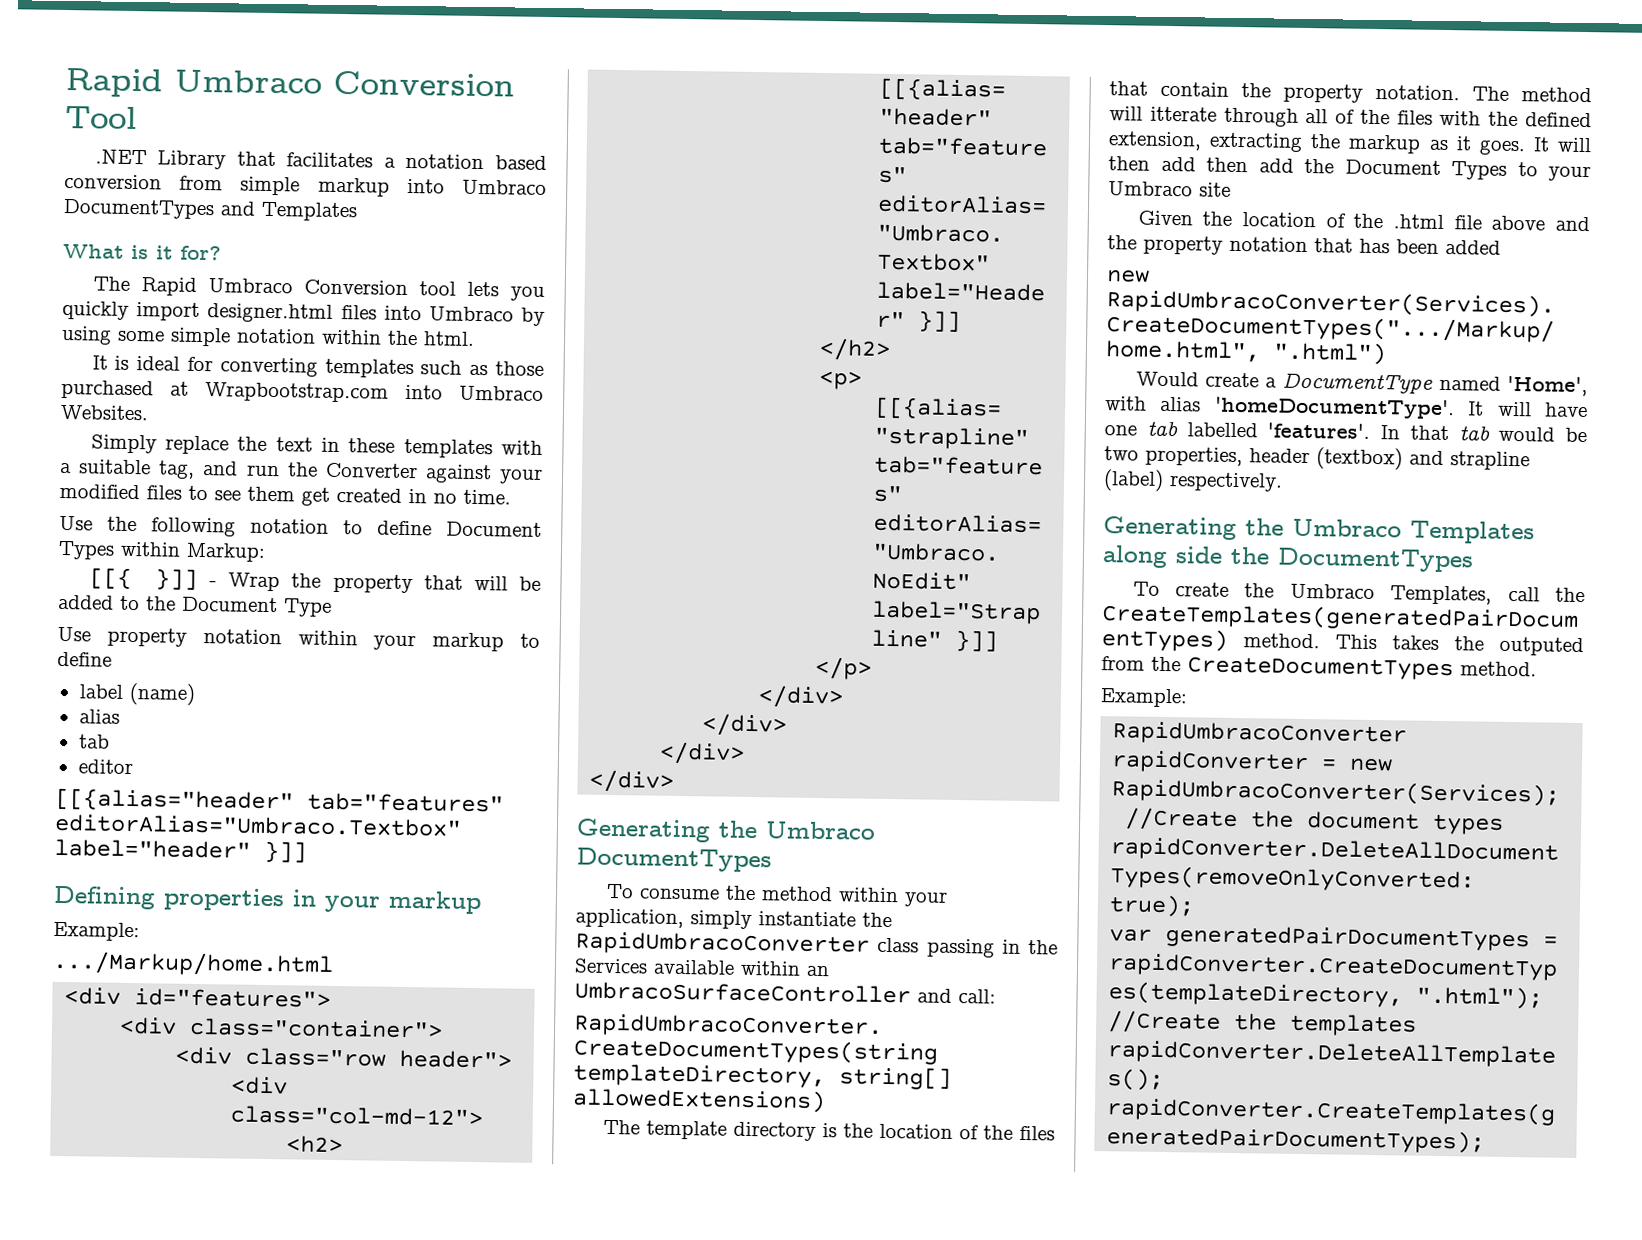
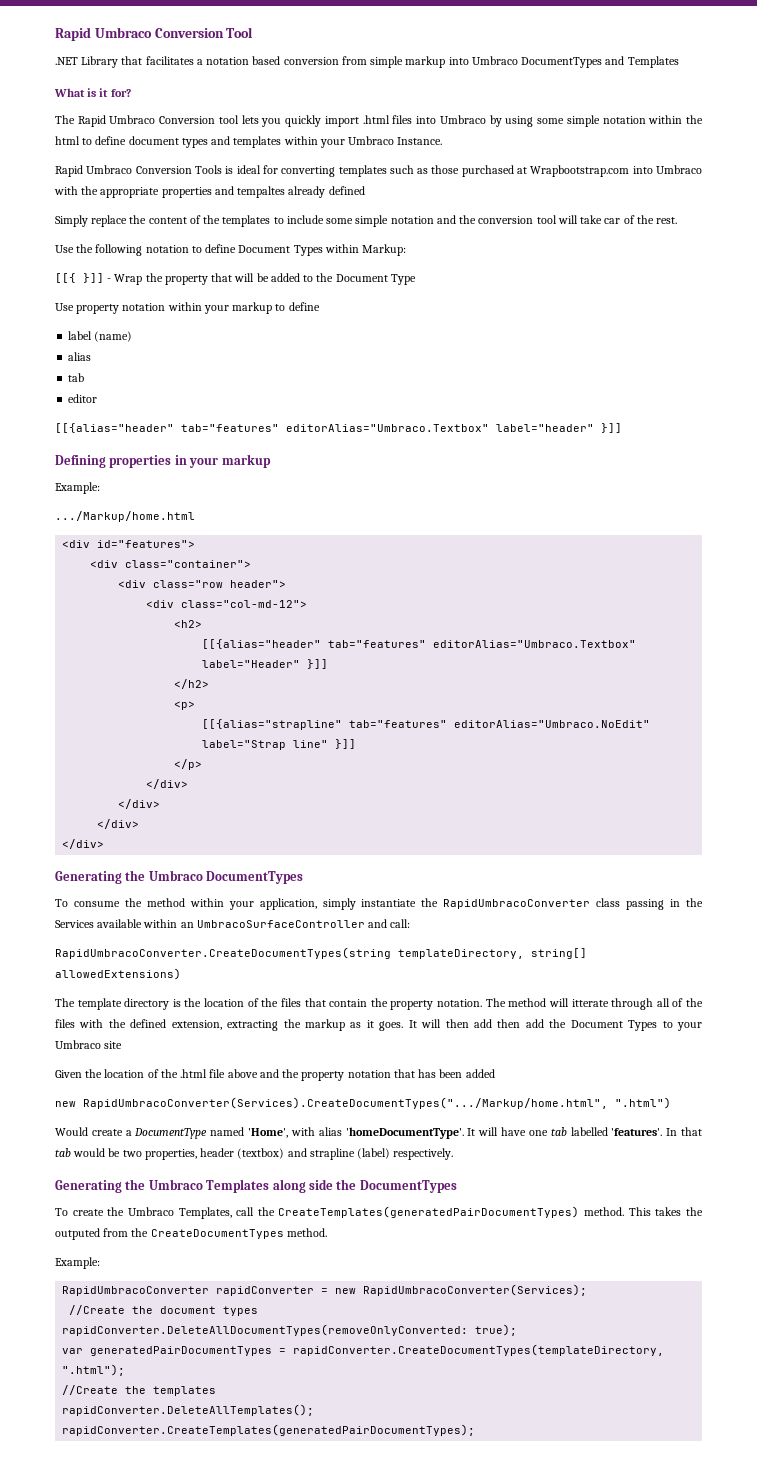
[207,303,334,323] designer.html -> [362,115,390,124] .html
[423,331,475,346] [91,355,108,370] html. // It -> [55,136,443,148] [55,165,222,177] html to define document types and templates within your Umbraco Instance. // Rapid Umbraco Conversion Tools
[60,404,149,421] [90,434,543,459] [60,459,543,484] [59,483,511,506] Websites. // Simply replace the text in these templates with a suitable tag, and run the Converter against your modified files to see them get created in no time. -> [54,186,365,198] [55,215,678,227] with the appropriate properties and tempaltes already defined // Simply replace the content of the templates to include some simple notation and the conversion tool will take car of the rest.

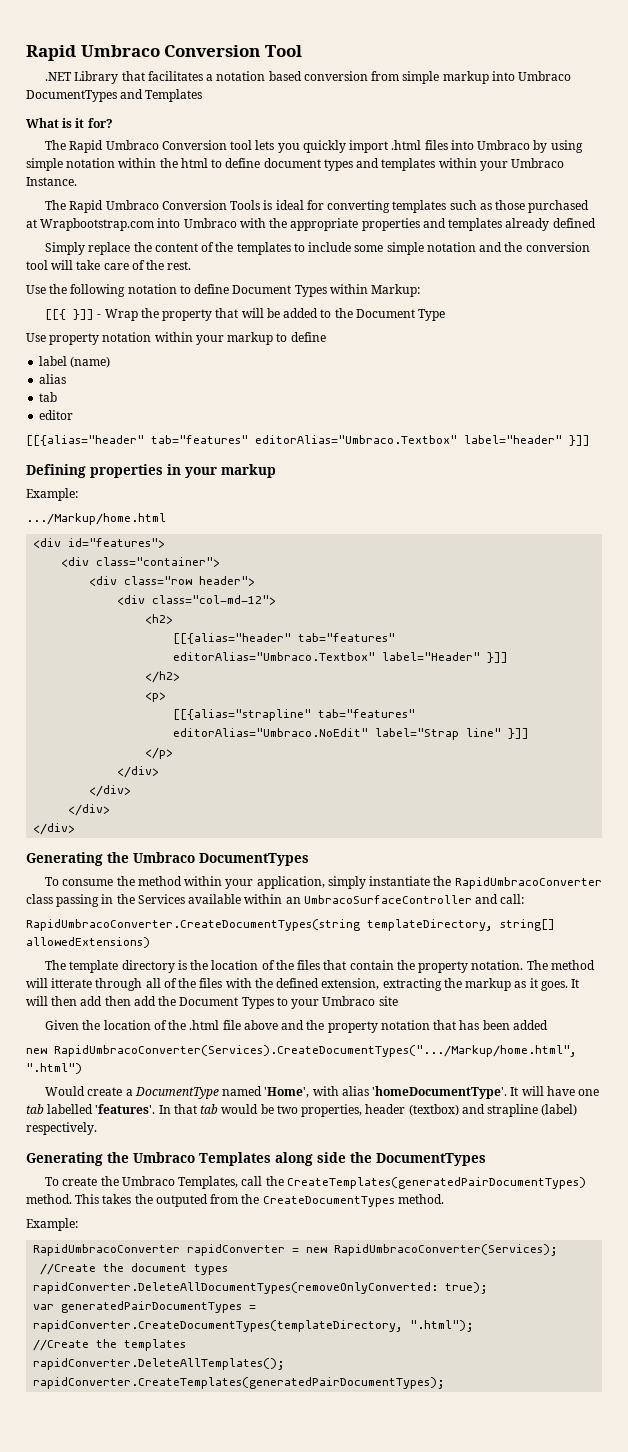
[537,118,565,124] some -> (583, 146) none
(443, 141) none -> [45,200,67,210] The
[237,186,286,198] tempaltes -> [448,218,503,231] templates
[604,218,621,224] car -> [103,263,129,270] care

